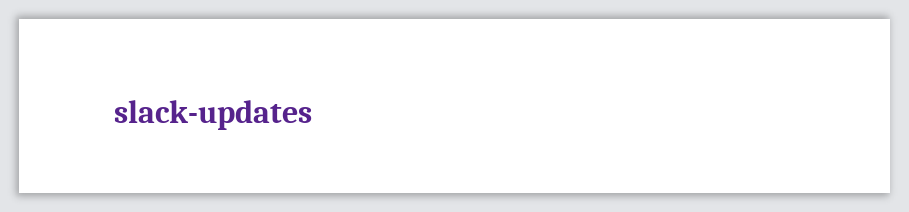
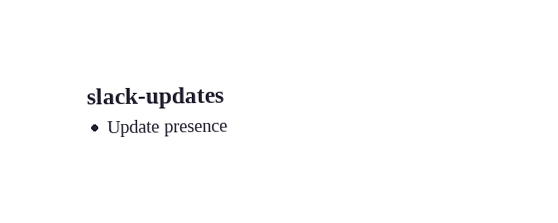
(312, 115) none -> [107,119,229,138] // Update presence

